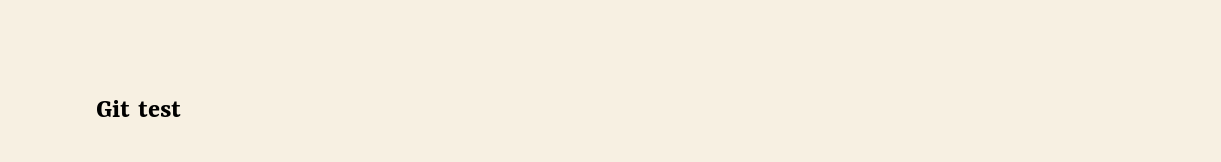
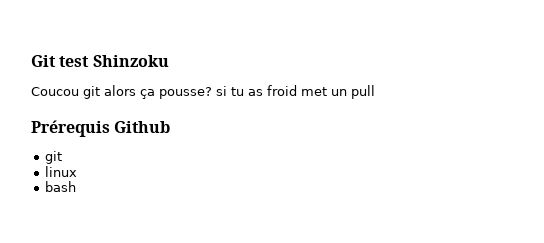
(181, 109) none -> [92,55,169,67] [31,85,375,99] [31,120,171,137] [44,151,62,164] [44,166,77,177] [44,181,76,192] Shinzoku // Coucou git alors ça pousse? si tu as froid met un pull // Prérequis Github // git // linux // bash

